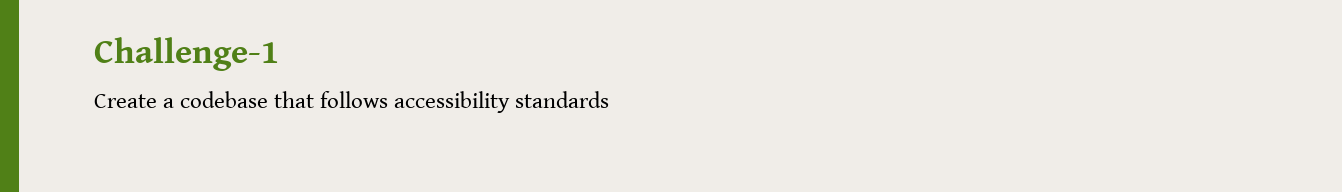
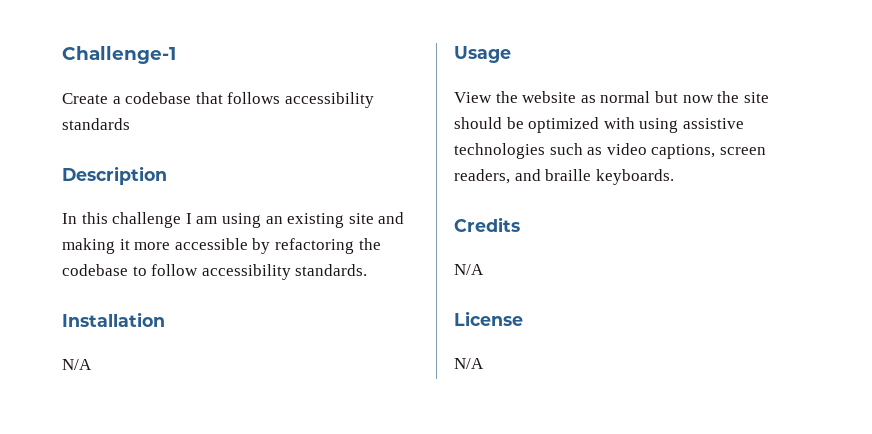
(610, 99) none -> [62,166,167,185] [62,212,405,228] [62,238,381,254] [62,264,368,280] [62,312,165,327] [62,359,92,370] [454,46,511,63] [454,91,769,103] [454,117,744,133] [454,143,766,159] [454,169,674,185] [454,217,520,232] [454,264,484,275] [454,311,523,326] [454,358,484,369] // Description // In this challenge I am using an existing site and making it more accessible by refactoring the codebase to follow accessibility standards. // Installation // N/A // Usage // View the website as normal but now the site should be optimized with using assistive technologies such as video captions, screen readers, and braille keyboards. // Credits // N/A // License // N/A

